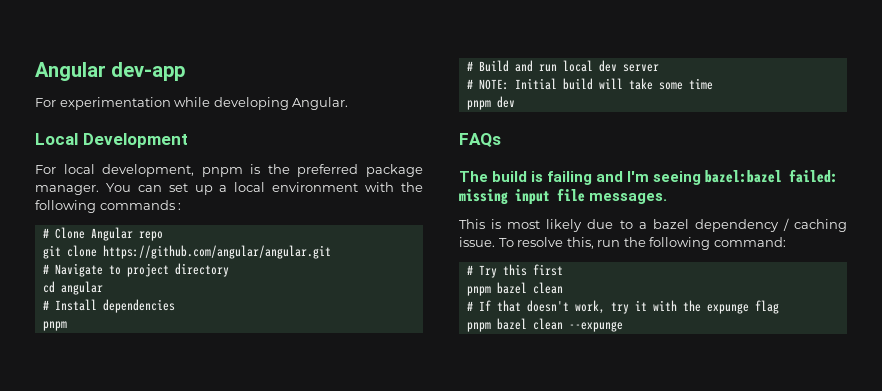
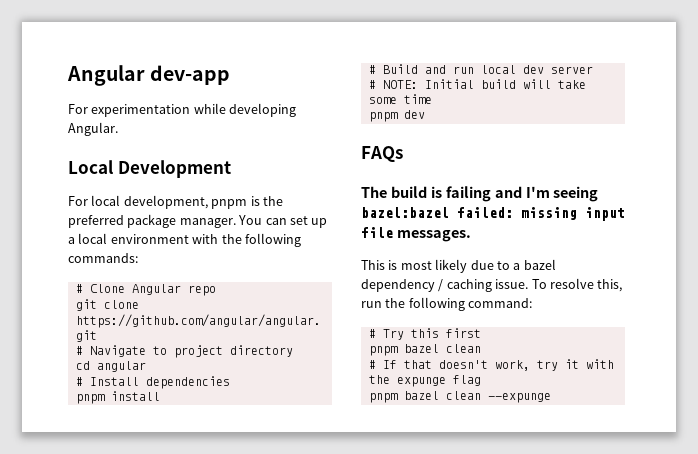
[99,200,182,210] commands : -> [68,253,138,263] commands:
(67, 326) none -> [110,391,160,401] install

